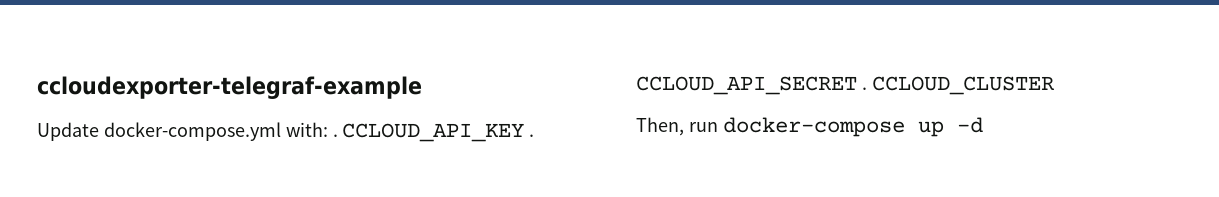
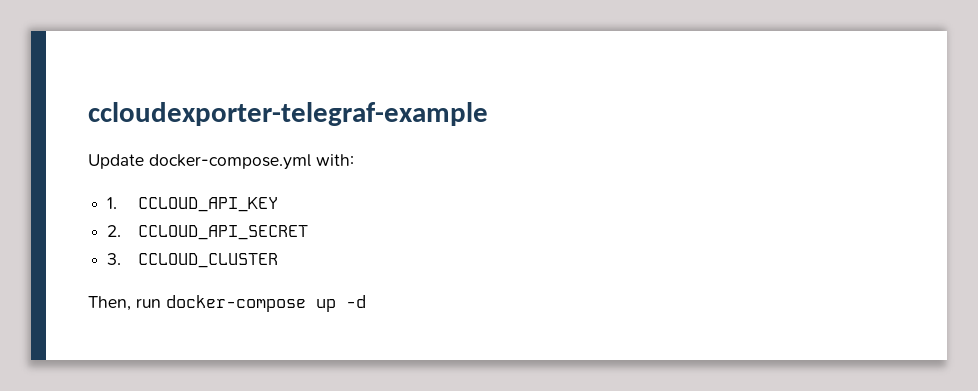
[332,134,338,137] . -> [107,197,118,209] // 1.
[529,134,535,137] . -> [107,225,122,237] // 2.
[861,87,867,90] . -> [107,253,122,265] // 3.

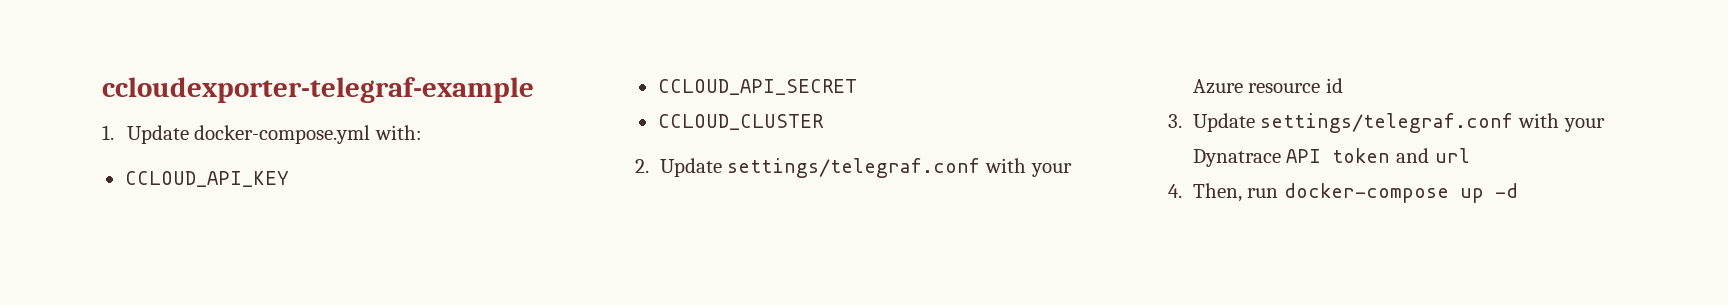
(488, 114) none -> [102,125,114,140] 1.
[107,197,118,209] 1. -> (423, 132) none
[107,225,122,237] 2. -> (289, 179) none
[107,253,122,265] 3. -> (857, 87) none
(278, 260) none -> [635,158,1072,178] [1192,78,1344,94] [1168,113,1605,133] [1192,148,1470,167] [1168,184,1182,198] 2. Update settings/telegraf.conf with your Azure resource id // 3. Update settings/telegraf.conf with your Dynatrace API token and url // 4.

